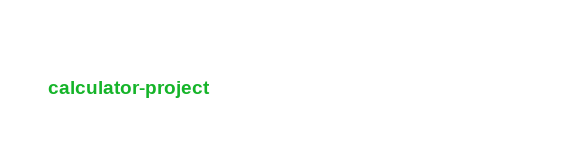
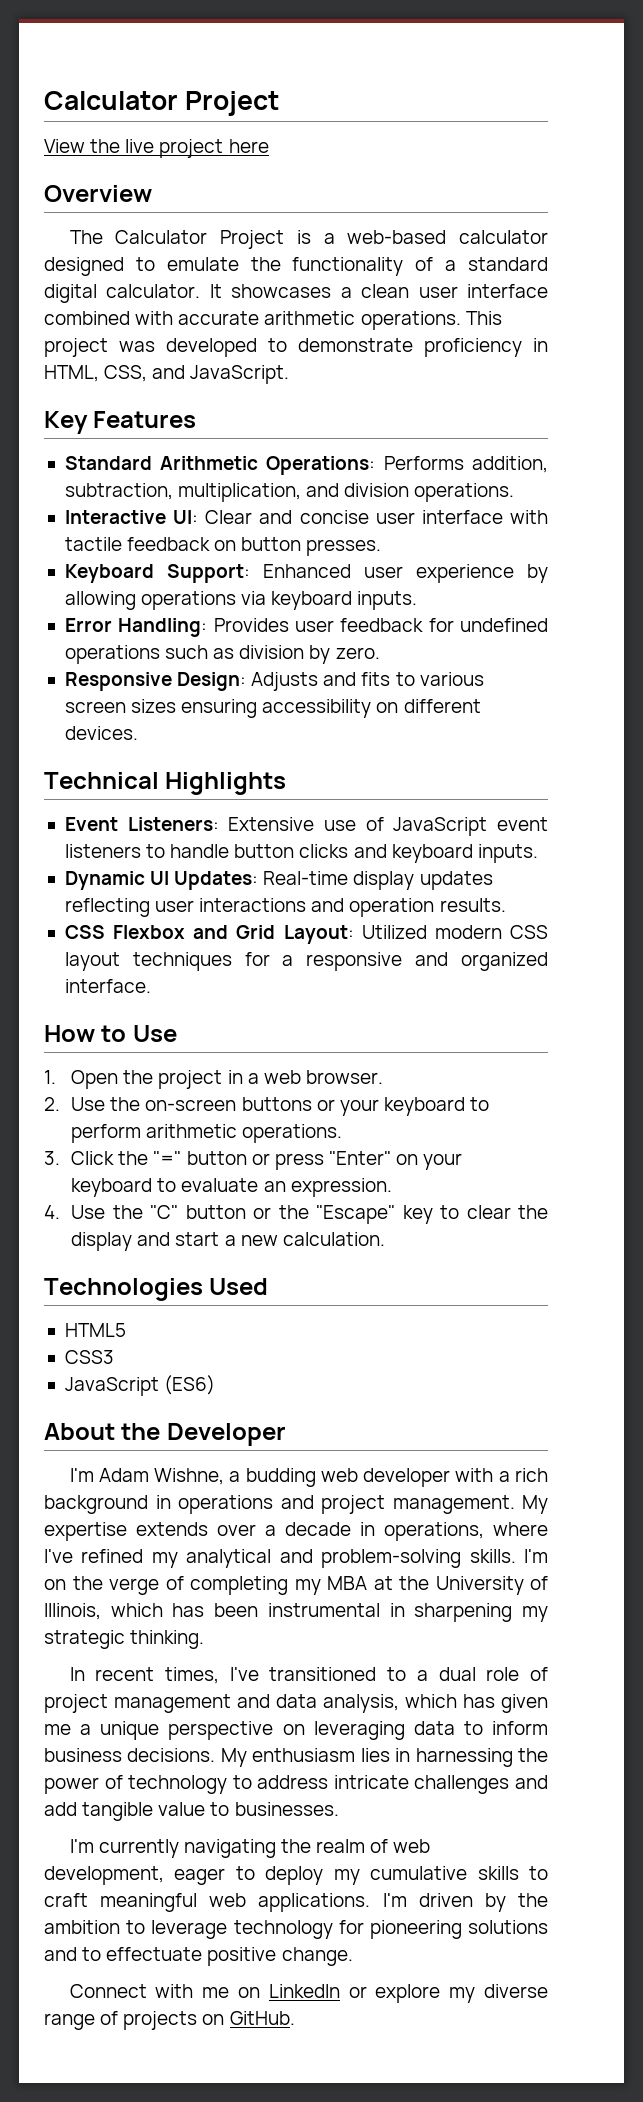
[48,81,210,98] calculator-project -> [44,91,280,116] [44,139,269,158] [44,185,152,202] [69,230,548,249] [44,257,549,276] [44,284,549,303] [44,311,502,330] [44,338,548,357] [44,365,290,384] [44,411,197,434] [64,456,549,475] [64,483,515,502] [64,510,548,524] [64,537,382,556] [64,564,548,583] [64,591,418,610] [64,618,549,637] [64,645,380,664] [64,672,484,691] [64,699,481,718] [64,726,138,740] [44,772,287,795] [64,817,548,836] [64,844,538,863] [64,871,493,890] [64,898,506,917] [64,925,548,944] [64,952,549,971] [64,979,151,993] [44,1025,177,1042] [44,1070,383,1089] [44,1097,490,1116] [71,1124,343,1143] [44,1151,463,1170] [71,1178,392,1197] [44,1205,548,1224] [71,1232,385,1251] [44,1278,269,1301] [64,1323,126,1337] [64,1350,114,1364] [64,1375,216,1396] [44,1423,286,1446] [69,1468,548,1487] [44,1495,548,1514] [44,1522,548,1541] [44,1549,549,1568] [44,1576,548,1595] [44,1603,548,1622] [44,1630,205,1649] [69,1667,548,1684] [44,1694,548,1713] [44,1721,548,1740] [44,1748,549,1767] [44,1775,548,1794] [44,1802,339,1821] [69,1839,431,1858] [44,1866,548,1885] [44,1893,548,1912] [44,1920,548,1939] [44,1947,353,1966] [69,1984,548,2003] [44,2011,295,2030] Calculator Project // View the live project here // Overview // The Calculator Project is a web-based calculator designed to emulate the functionality of a standard digital calculator. It showcases a clean user interface combined with accurate arithmetic operations. This project was developed to demonstrate proficiency in HTML, CSS, and JavaScript. // Key Features // Standard Arithmetic Operations: Performs addition, subtraction, multiplication, and division operations. // Interactive UI: Clear and concise user interface with tactile feedback on button presses. // Keyboard Support: Enhanced user experience by allowing operations via keyboard inputs. // Error Handling: Provides user feedback for undefined operations such as division by zero. // Responsive Design: Adjusts and fits to various screen sizes ensuring accessibility on different devices. // Technical Highlights // Event Listeners: Extensive use of JavaScript event listeners to handle button clicks and keyboard inputs. // Dynamic UI Updates: Real-time display updates reflecting user interactions and operation results. // CSS Flexbox and Grid Layout: Utilized modern CSS layout techniques for a responsive and organized interface. // How to Use // 1. Open the project in a web browser. // 2. Use the on-screen buttons or your keyboard to perform arithmetic operations. // 3. Click the "=" button or press "Enter" on your keyboard to evaluate an expression. // 4. Use the "C" button or the "Escape" key to clear the display and start a new calculation. // Technologies Used // HTML5 // CSS3 // JavaScript (ES6) // About the Developer // I'm Adam Wishne, a budding web developer with a rich background in operations and project management. My expertise extends over a decade in operations, where I've refined my analytical and problem-solving skills. I'm on the verge of completing my MBA at the University of Illinois, which has been instrumental in sharpening my strategic thinking. // In recent times, I've transitioned to a dual role of project management and data analysis, which has given me a unique perspective on leveraging data to inform business decisions. My enthusiasm lies in harnessing the power of technology to address intricate challenges and add tangible value to businesses. // I'm currently navigating the realm of web development, eager to deploy my cumulative skills to craft meaningful web applications. I'm driven by the ambition to leverage technology for pioneering solutions and to effectuate positive change. // Connect with me on LinkedIn or explore my diverse range of projects on GitHub.

